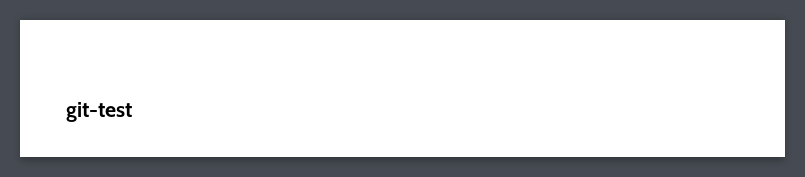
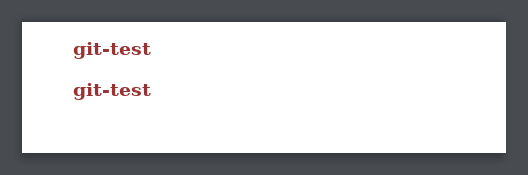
[66,102,132,122] git-test -> [73,42,151,59] [73,83,151,100] git-test // git-test

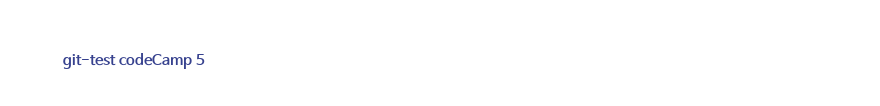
[73,42,151,59] [73,83,151,100] git-test // git-test -> [63,53,205,69] git-test codeCamp 5

